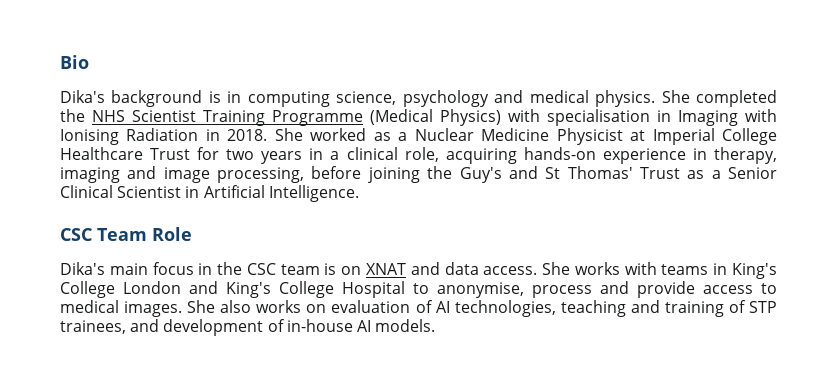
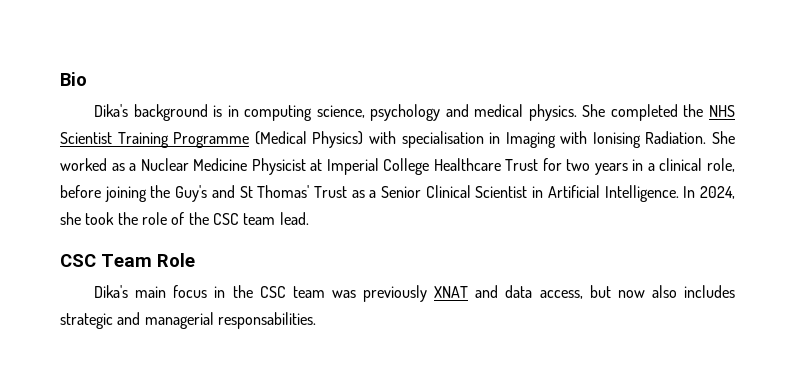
[126,128,268,141] Radiation in 2018. -> [645,131,707,144] Radiation.
[445,147,778,164] [60,166,305,183] acquiring hands-on experience in therapy, imaging and image processing, -> (735, 165) none
(359, 193) none -> [683,186,735,199] [60,212,309,225] In 2024, she took the role of the CSC team lead.
[324,263,362,275] is on -> [331,285,428,302] was previously
[483,262,777,279] [60,281,777,298] [60,300,777,317] [60,319,436,336] access. She works with teams in King's College London and King's College Hospital to anonymise, process and provide access to medical images. She also works on evaluation of AI technologies, teaching and training of STP trainees, and development of in-house AI models. -> [539,285,735,299] [60,312,316,329] access, but now also includes strategic and managerial responsabilities.

